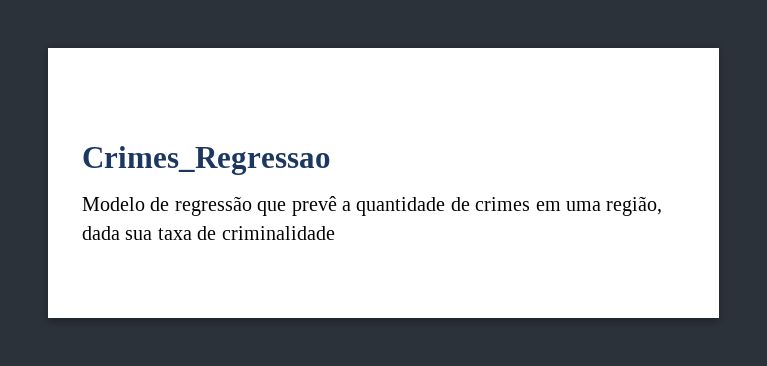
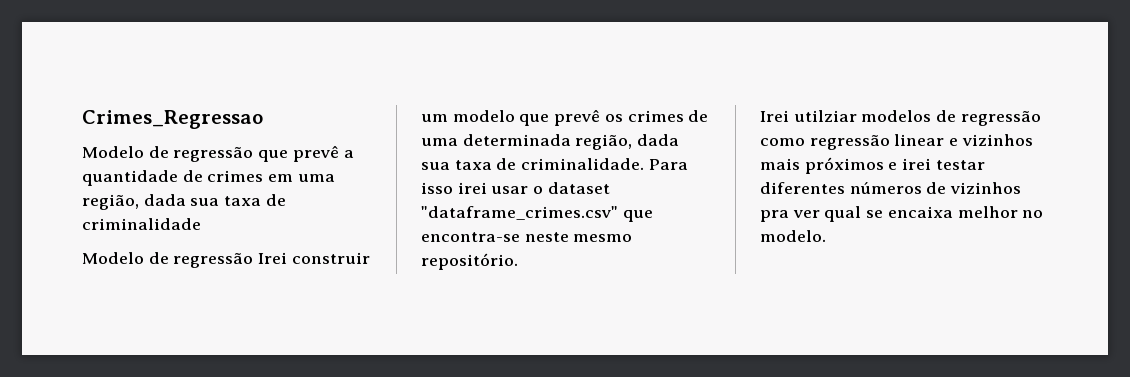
(335, 233) none -> [82,252,370,268] [421,109,709,126] [421,134,680,150] [421,158,688,170] [421,182,610,194] [421,206,653,222] [421,232,633,242] [421,253,518,270] [760,110,1041,126] [760,134,1033,150] [760,157,985,174] [760,182,1022,194] [760,206,1044,222] [760,230,826,242] // Modelo de regressão Irei construir um modelo que prevê os crimes de uma determinada região, dada sua taxa de criminalidade. Para isso irei usar o dataset "dataframe_crimes.csv" que encontra-se neste mesmo repositório. // Irei utilziar modelos de regressão como regressão linear e vizinhos mais próximos e irei testar diferentes números de vizinhos pra ver qual se encaixa melhor no modelo.

